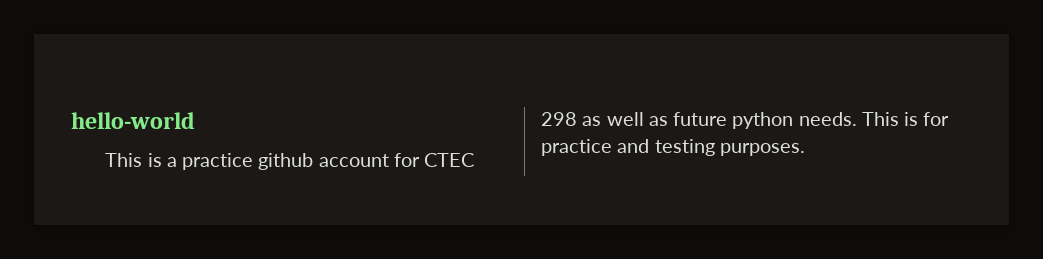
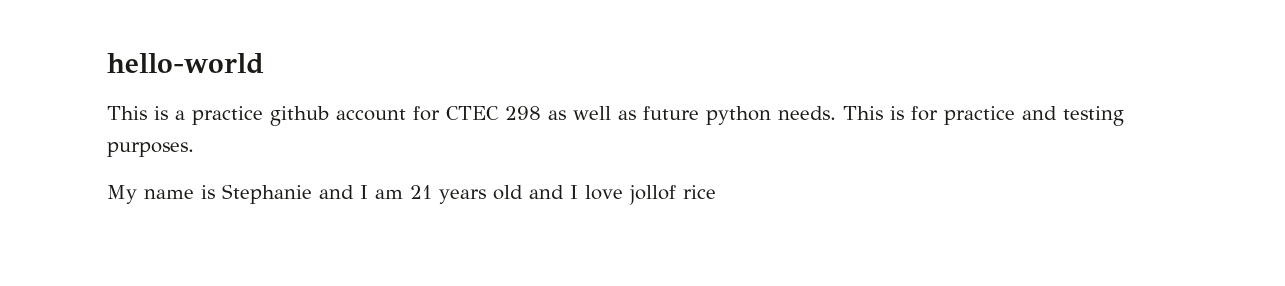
(805, 149) none -> [107,184,716,205] // My name is Stephanie and I am 21 years old and I love jollof rice

